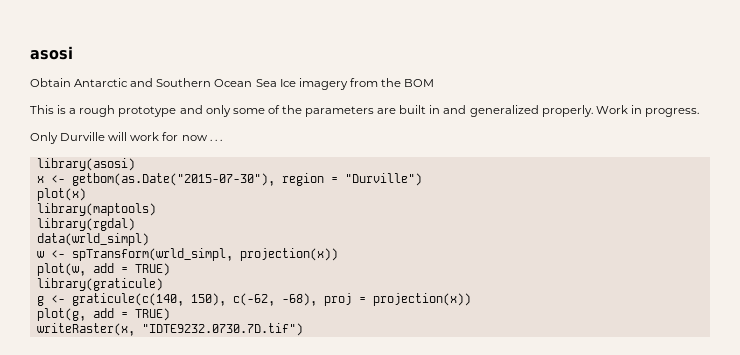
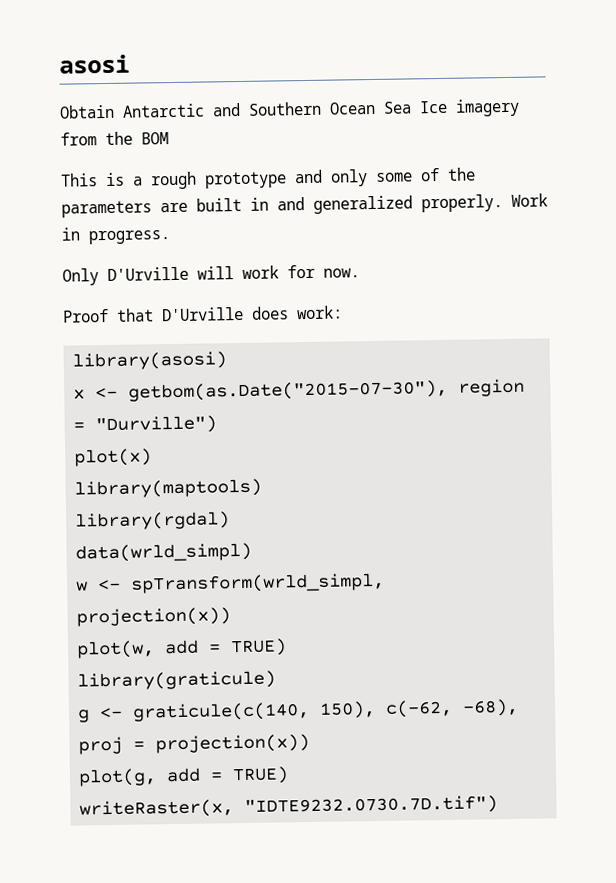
[60,132,106,141] Durville -> [107,266,189,281] D'Urville
[181,135,222,141] now . . . -> [323,268,360,278] [62,305,343,323] now. // Proof that D'Urville does work:

